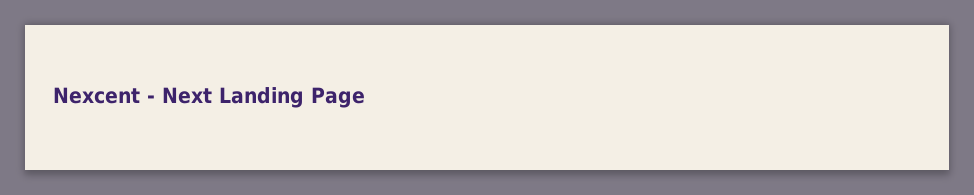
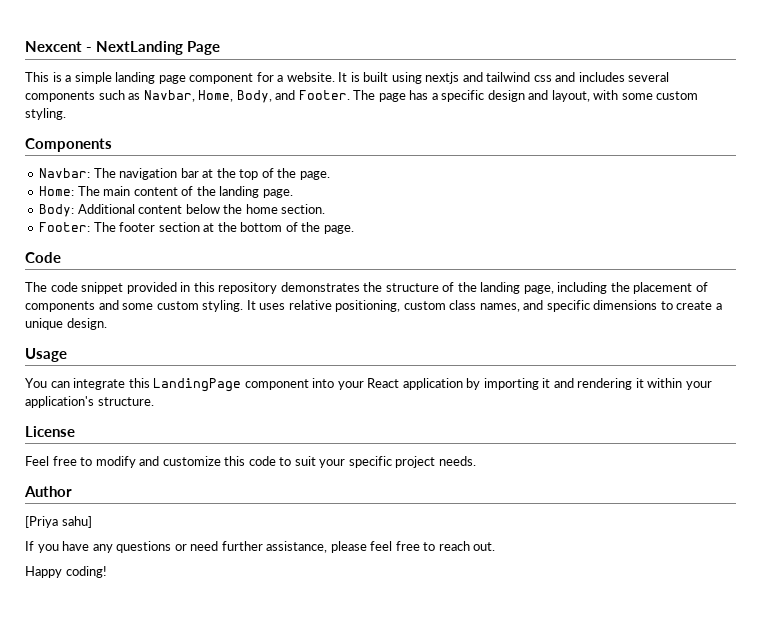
[162,87,304,108] Next Landing -> [96,41,184,55] NextLanding
(365, 97) none -> [25,72,670,84] [25,90,699,103] [25,108,66,120] [25,138,112,152] [39,168,330,180] [39,186,293,198] [39,204,326,217] [39,222,354,234] [25,252,61,263] [25,282,708,294] [25,300,722,312] [25,318,107,330] [25,348,67,362] [25,378,712,392] [25,396,154,408] [25,426,75,437] [25,456,476,468] [24,486,72,497] [25,516,92,528] [25,541,496,553] [25,566,107,578] // This is a simple landing page component for a website. It is built using nextjs and tailwind css and includes several components such as Navbar, Home, Body, and Footer. The page has a specific design and layout, with some custom styling. // Components // Navbar: The navigation bar at the top of the page. // Home: The main content of the landing page. // Body: Additional content below the home section. // Footer: The footer section at the bottom of the page. // Code // The code snippet provided in this repository demonstrates the structure of the landing page, including the placement of components and some custom styling. It uses relative positioning, custom class names, and specific dimensions to create a unique design. // Usage // You can integrate this LandingPage component into your React application by importing it and rendering it within your application's structure. // License // Feel free to modify and customize this code to suit your specific project needs. // Author // [Priya sahu] // If you have any questions or need further assistance, please feel free to reach out. // Happy coding!

